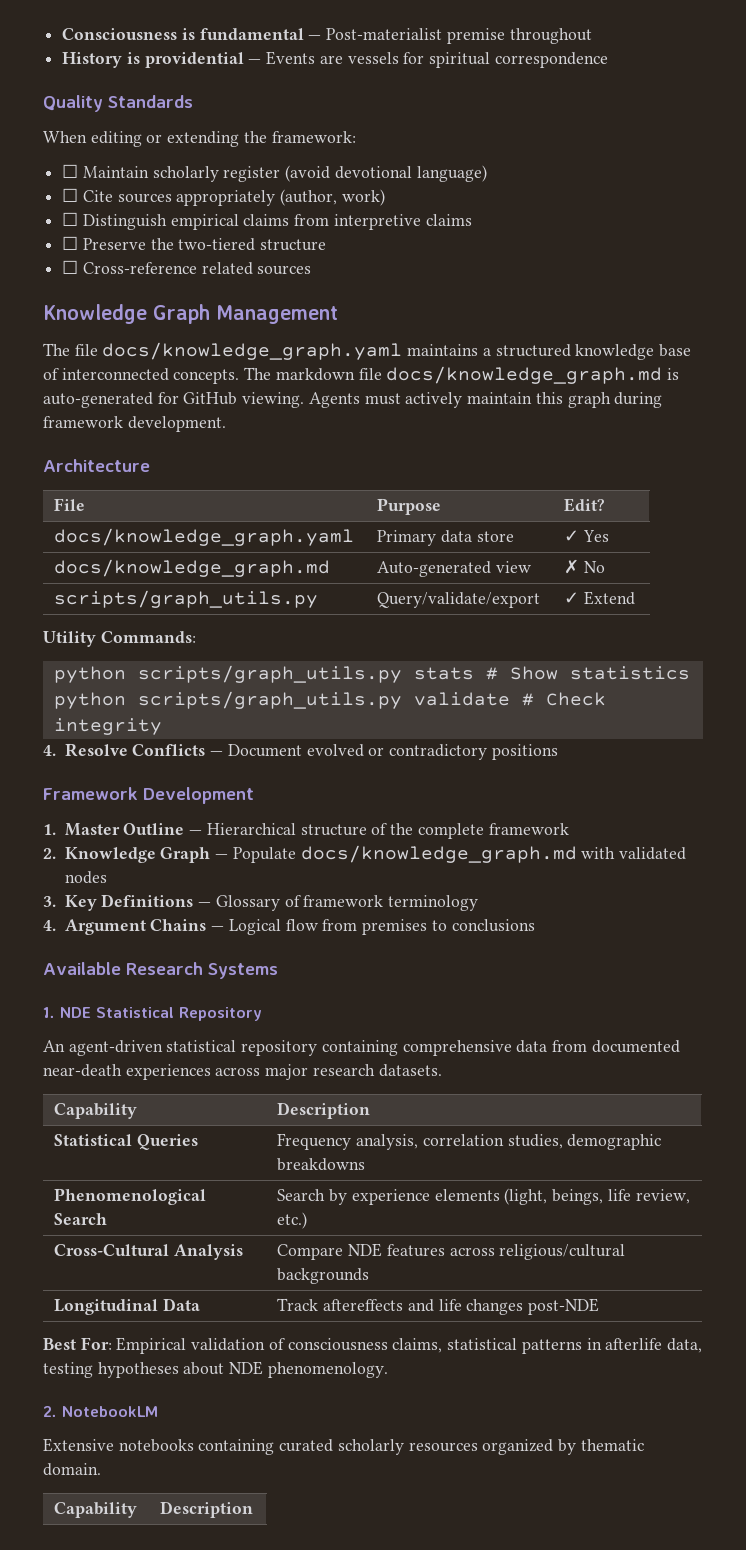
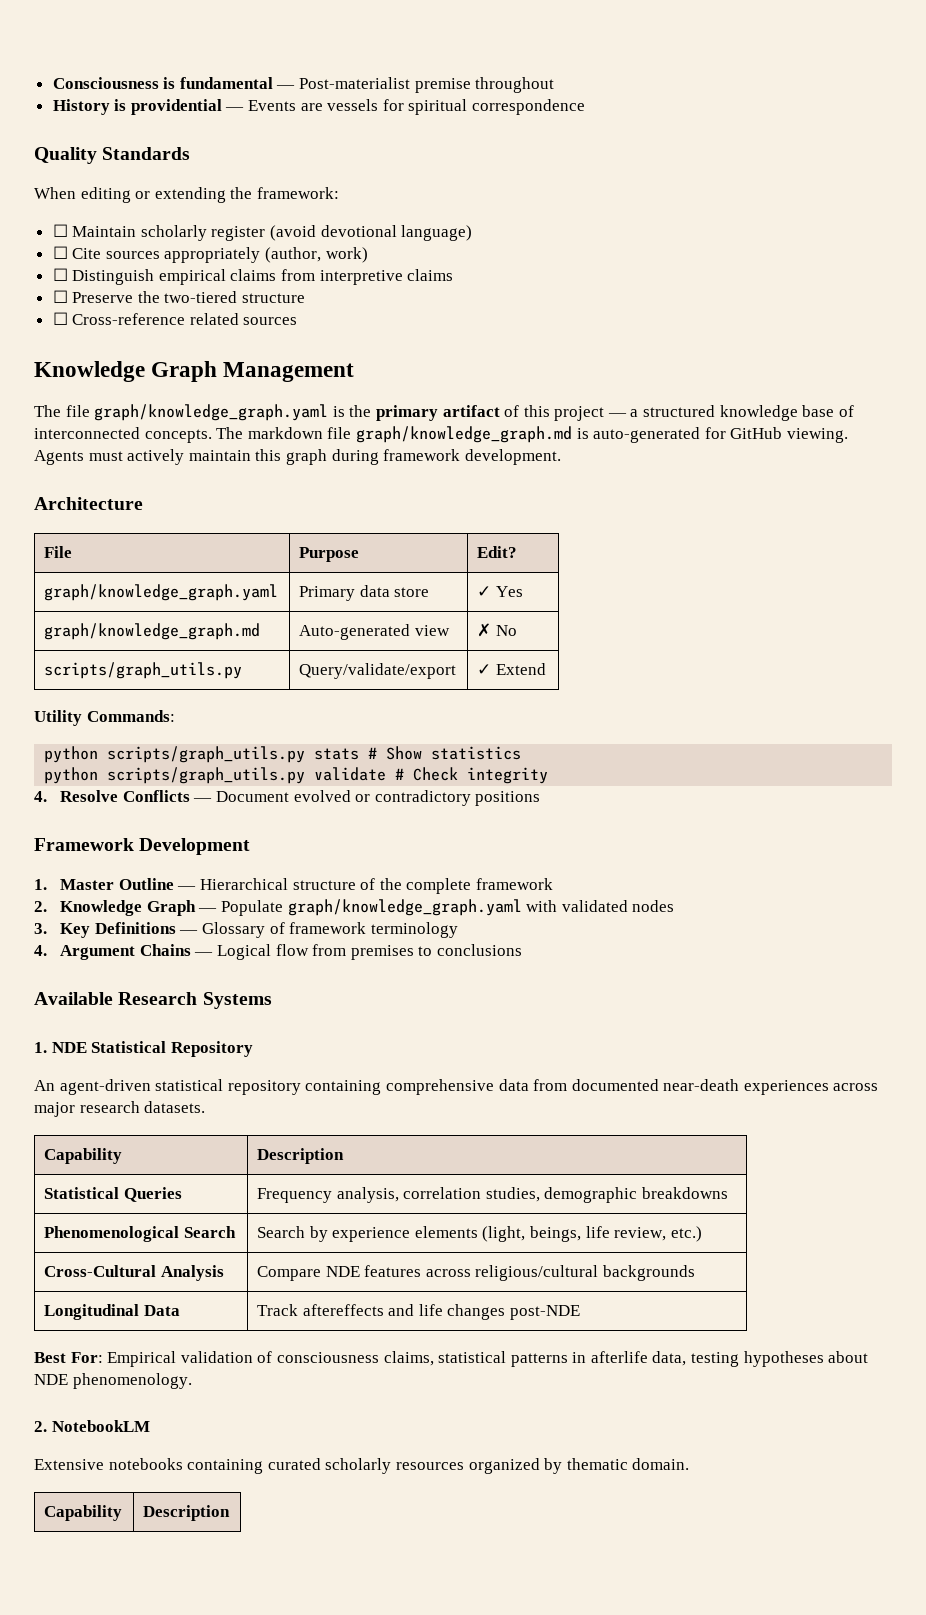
[102,342,479,360] docs/knowledge_graph.yaml maintains -> [94,404,627,421] graph/knowledge_graph.yaml is the primary artifact of this project —
[386,366,663,384] docs/knowledge_graph.md -> [355,426,572,443] graph/knowledge_graph.md
[54,528,355,546] docs/knowledge_graph.yaml -> [44,584,279,601] graph/knowledge_graph.yaml
[54,559,331,577] docs/knowledge_graph.md -> [44,623,261,640] graph/knowledge_graph.md
[300,845,577,863] docs/knowledge_graph.md -> [287,899,522,916] graph/knowledge_graph.yaml

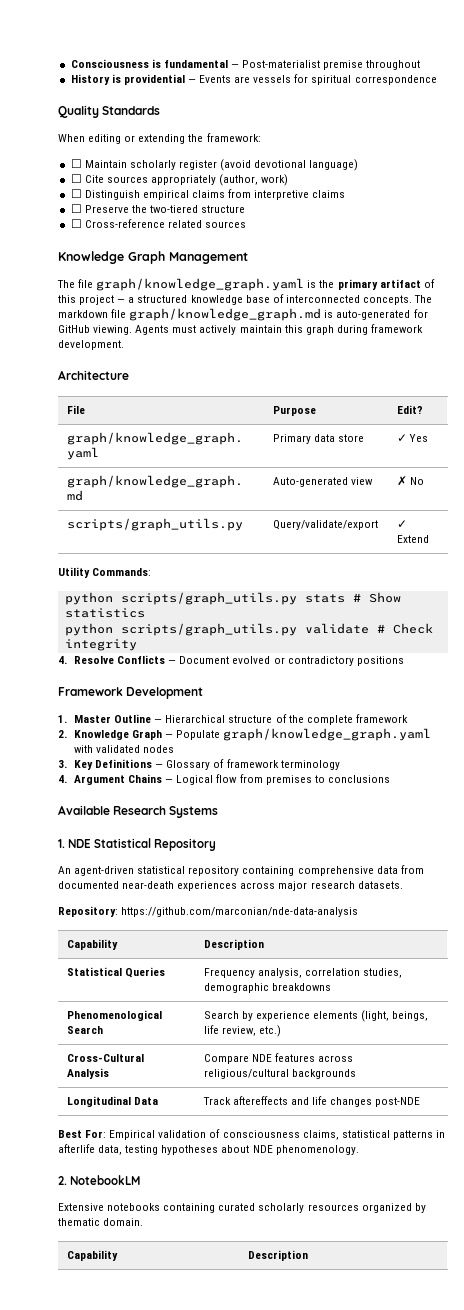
(206, 1107) none -> [58,906,359,917] // Repository: https://github.com/marconian/nde-data-analysis

